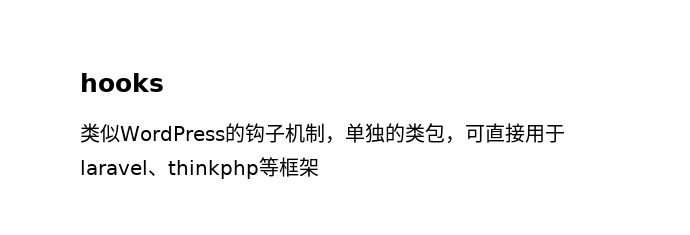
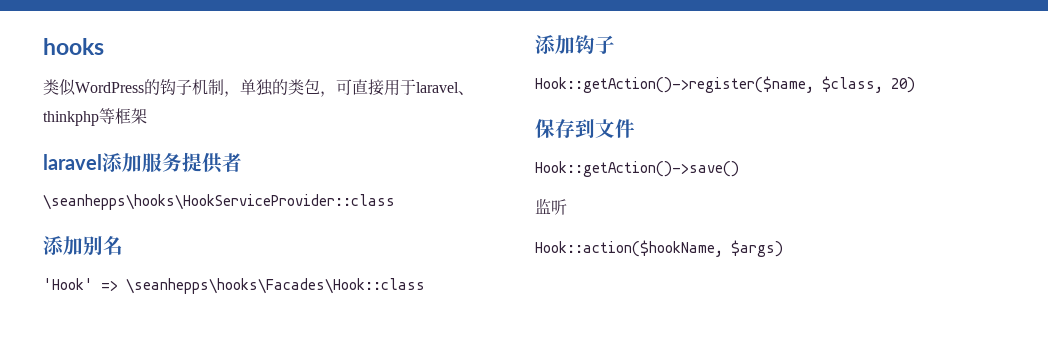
(319, 167) none -> [43,152,242,174] [43,194,395,210] [43,236,123,256] [43,278,425,294] [535,35,615,54] [535,76,915,93] [535,119,635,138] [535,161,739,177] [535,198,567,215] [535,240,783,257] // laravel添加服务提供者 // \seanhepps\hooks\HookServiceProvider::class // 添加别名 // 'Hook' => \seanhepps\hooks\Facades\Hook::class // 添加钩子 // Hook::getAction()->register($name, $class, 20) // 保存到文件 // Hook::getAction()->save() // 监听 // Hook::action($hookName, $args)

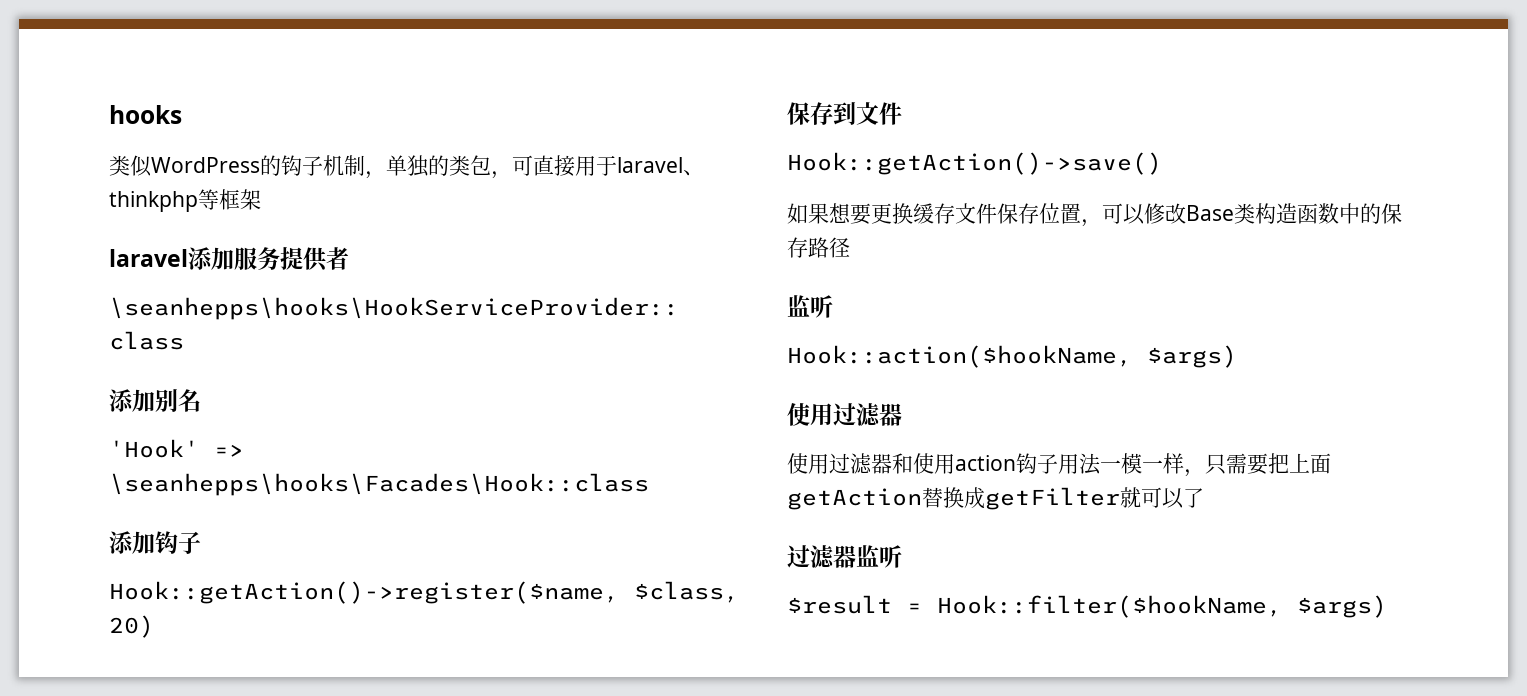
[535,198,567,215] [535,240,723,257] 监听 // Hook::action($hookName, -> [787,203,1402,227] [787,237,850,258] [787,295,833,318] [787,345,1237,368] [787,403,902,427] [787,453,1331,477] [787,487,1204,510] [787,545,902,569] [787,595,1282,618] 如果想要更换缓存文件保存位置，可以修改Base类构造函数中的保存路径 // 监听 // Hook::action($hookName, $args) // 使用过滤器 // 使用过滤器和使用action钩子用法一模一样，只需要把上面getAction替换成getFilter就可以了 // 过滤器监听 // $result = Hook::filter($hookName,

